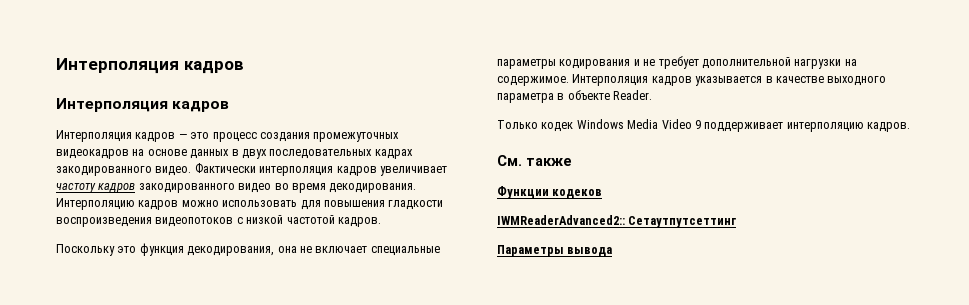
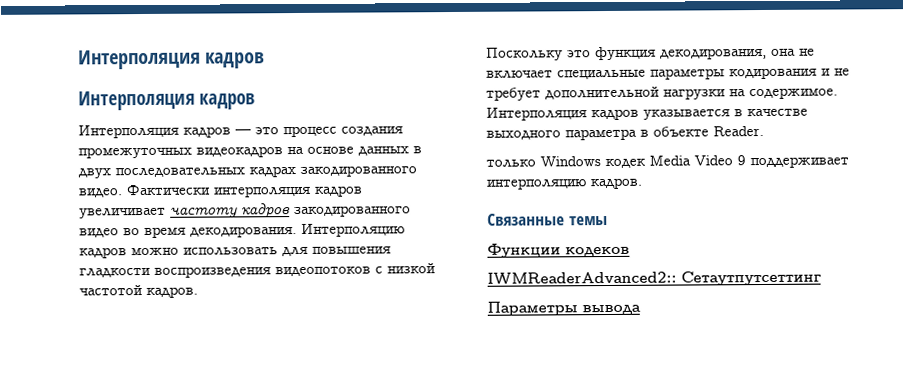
[497,119,624,132] Только кодек Windows -> [486,156,645,169] только Windows кодек
[497,155,572,166] См. также -> [487,213,608,226] Связанные темы

